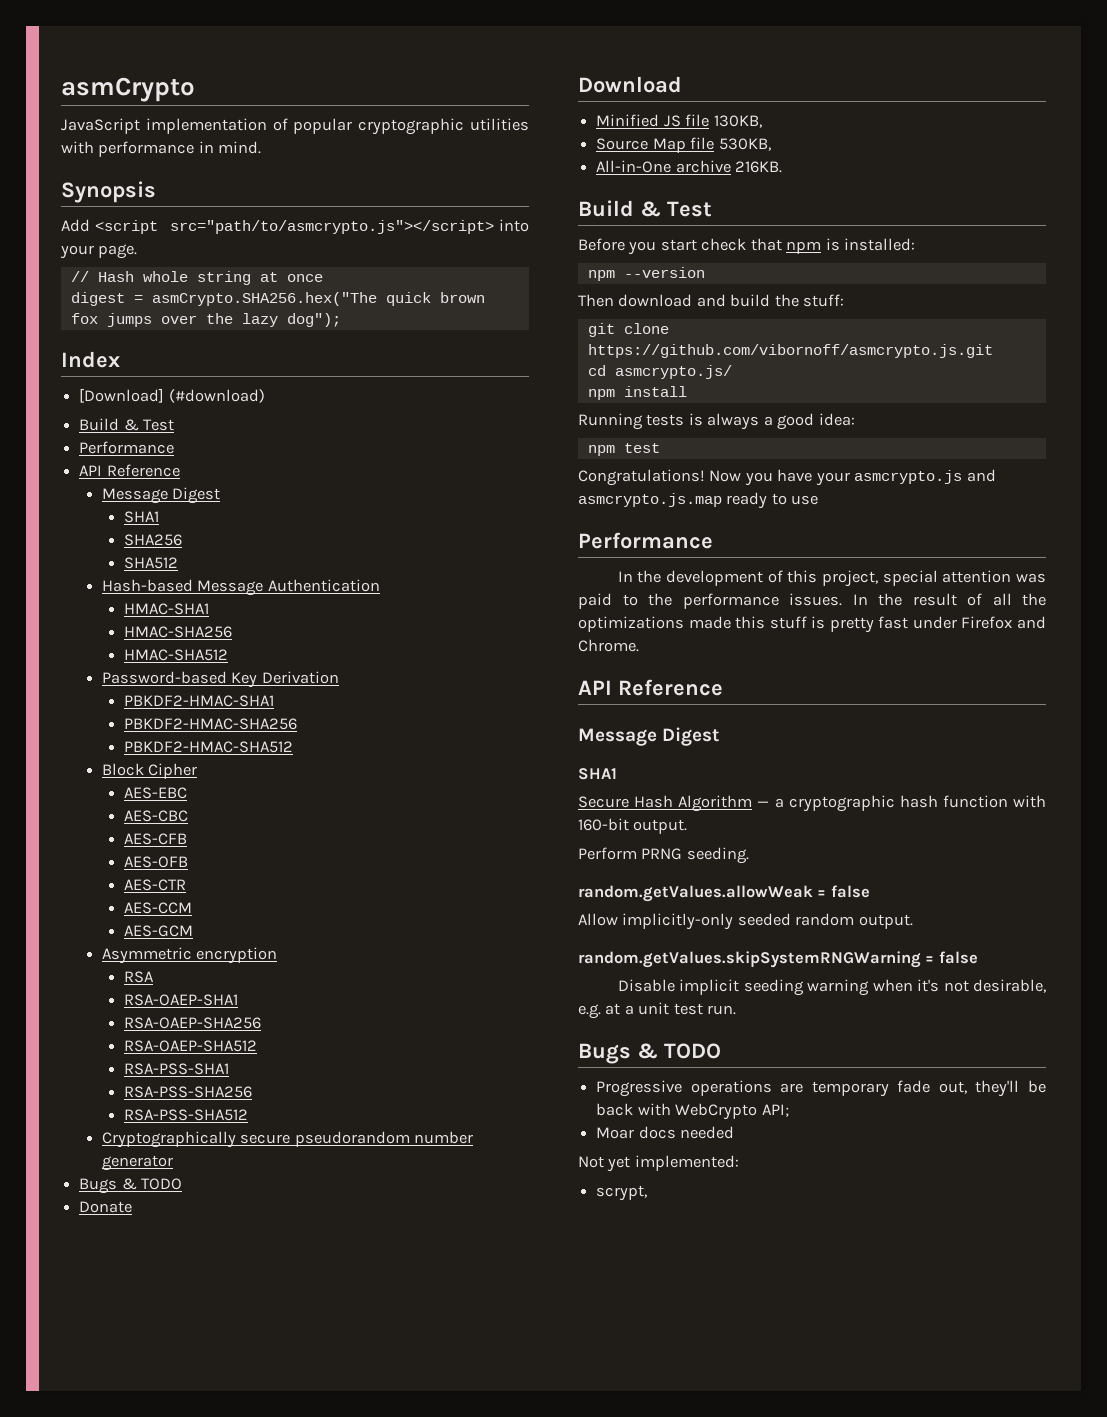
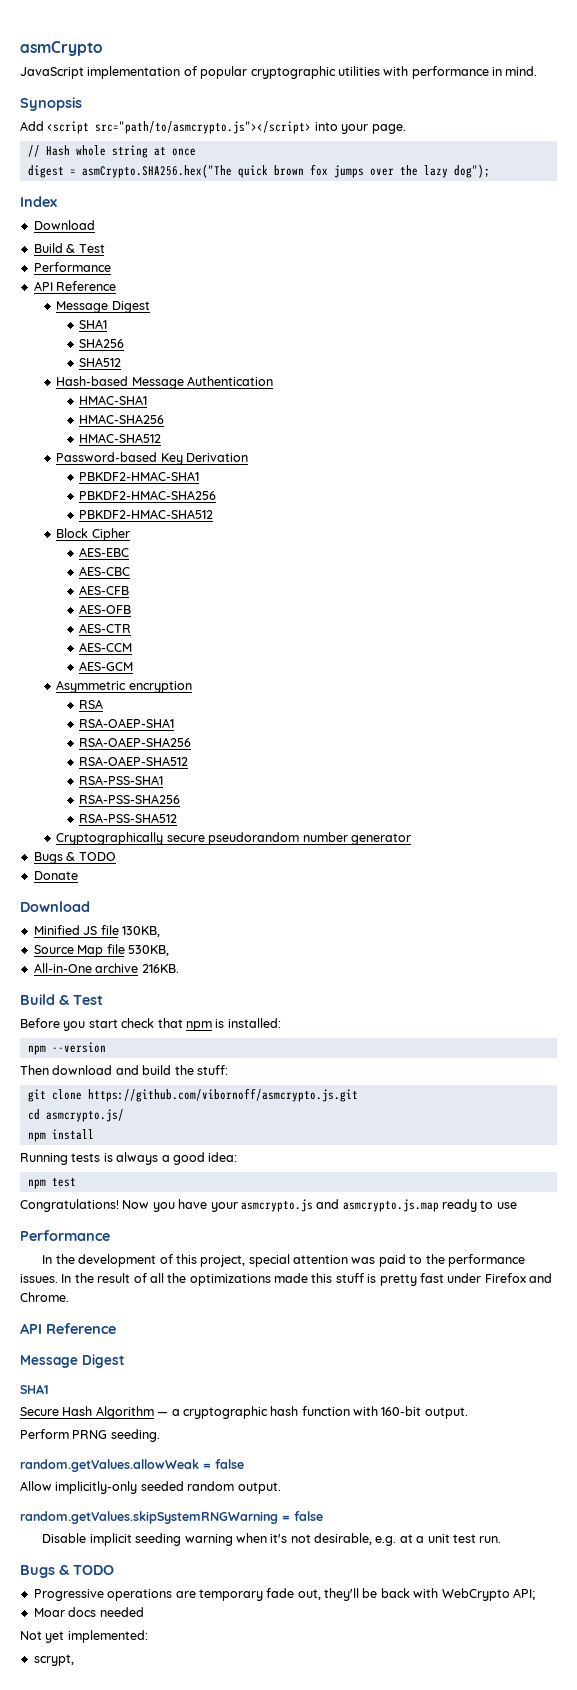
[79,388,265,403] [Download] (#download) -> [33,220,95,230] Download

